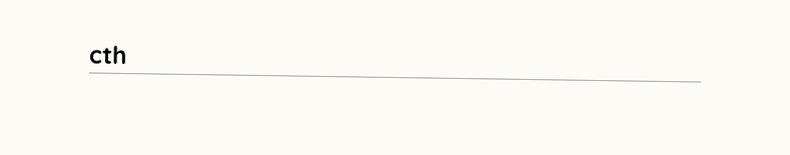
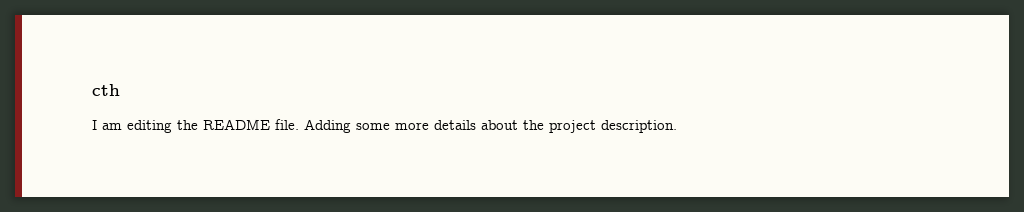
(127, 55) none -> [92,119,677,133] // I am editing the README file. Adding some more details about the project description.

